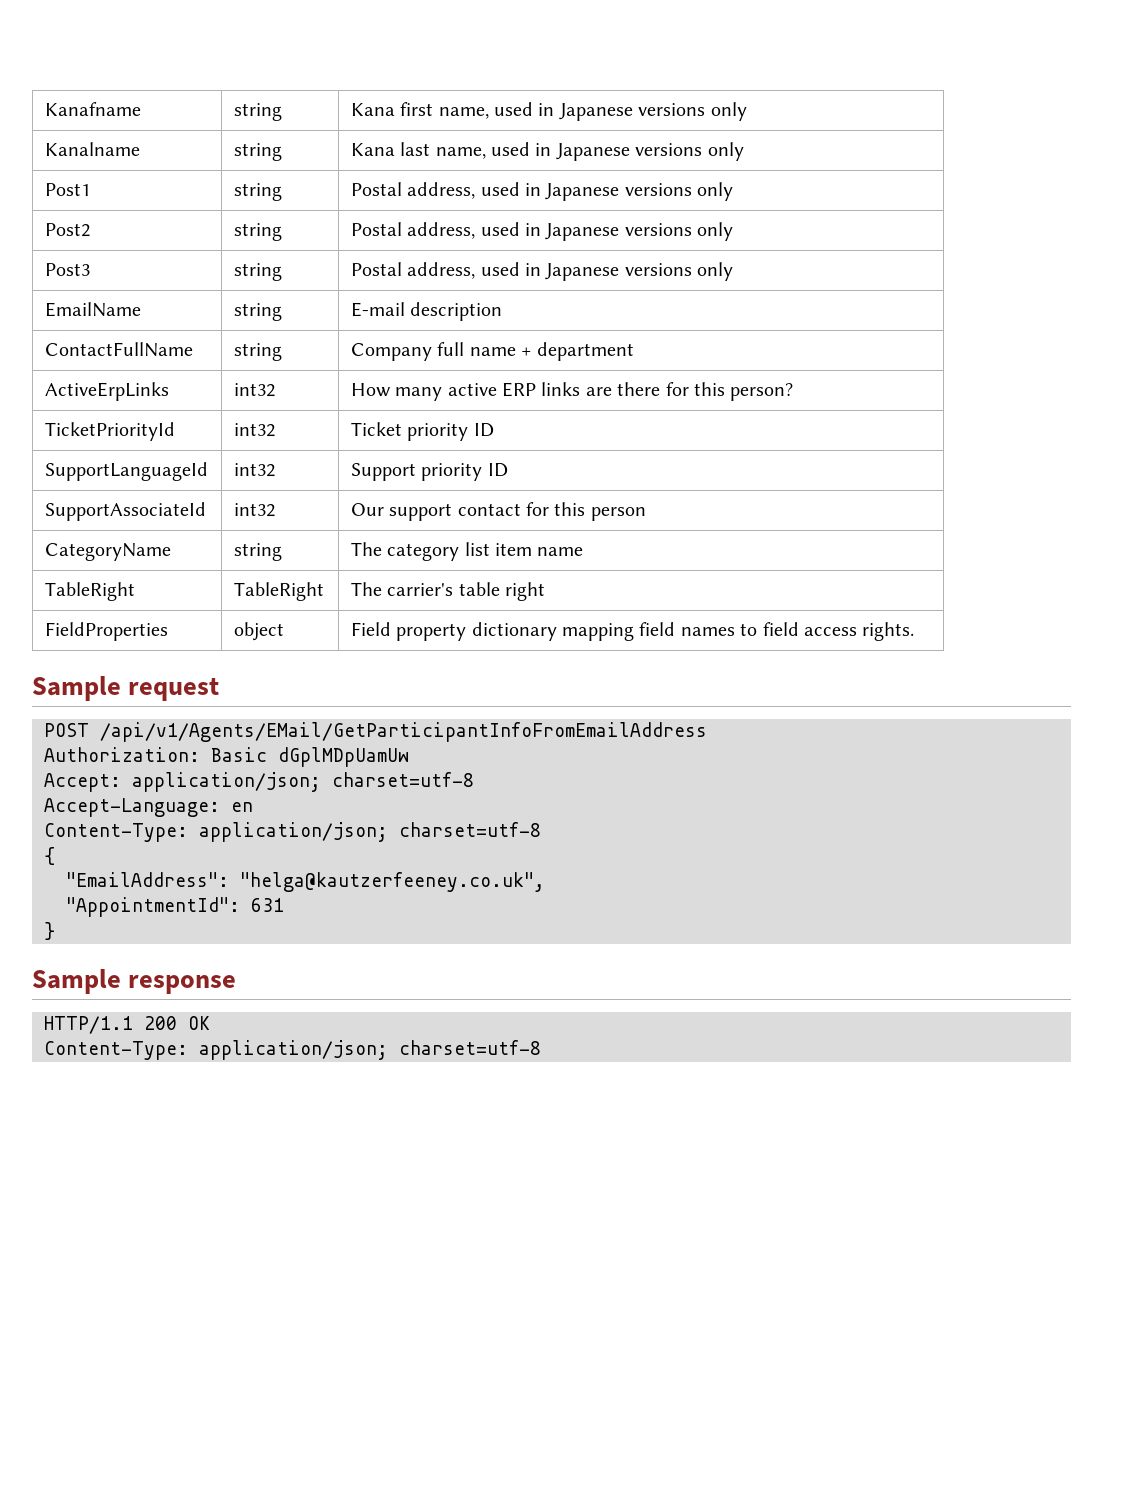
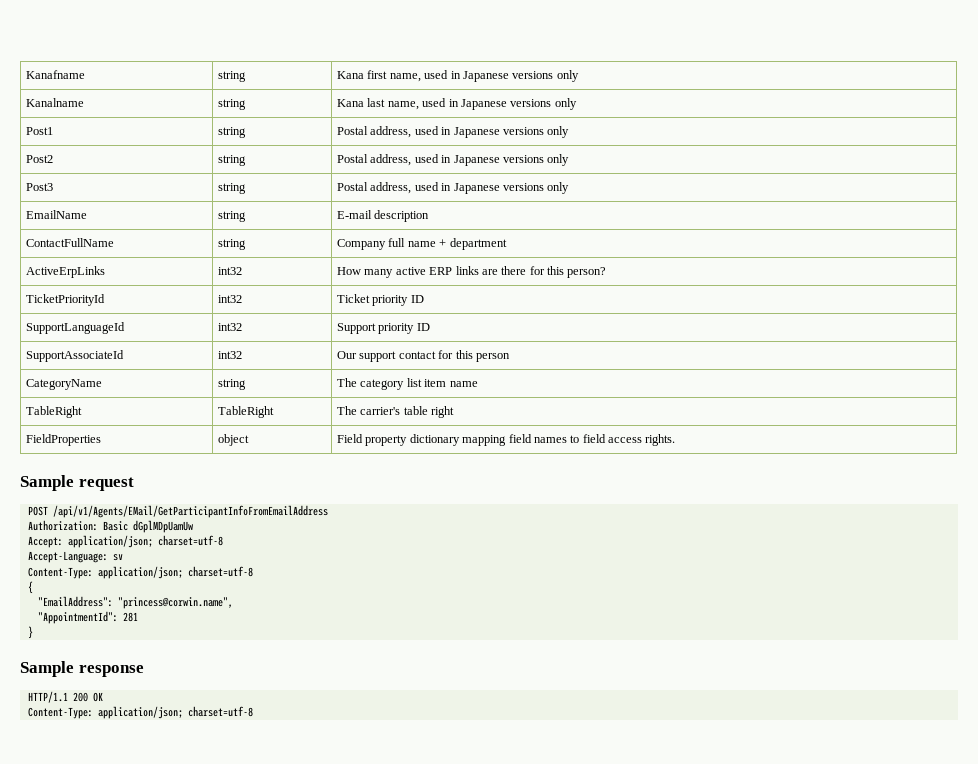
[231,802,253,812] en -> [112,554,123,561] sv
[240,872,545,892] "helga@kautzerfeeney.co.uk", -> [117,597,233,609] "princess@corwin.name",
[251,898,284,912] 631 -> [122,612,138,622] 281

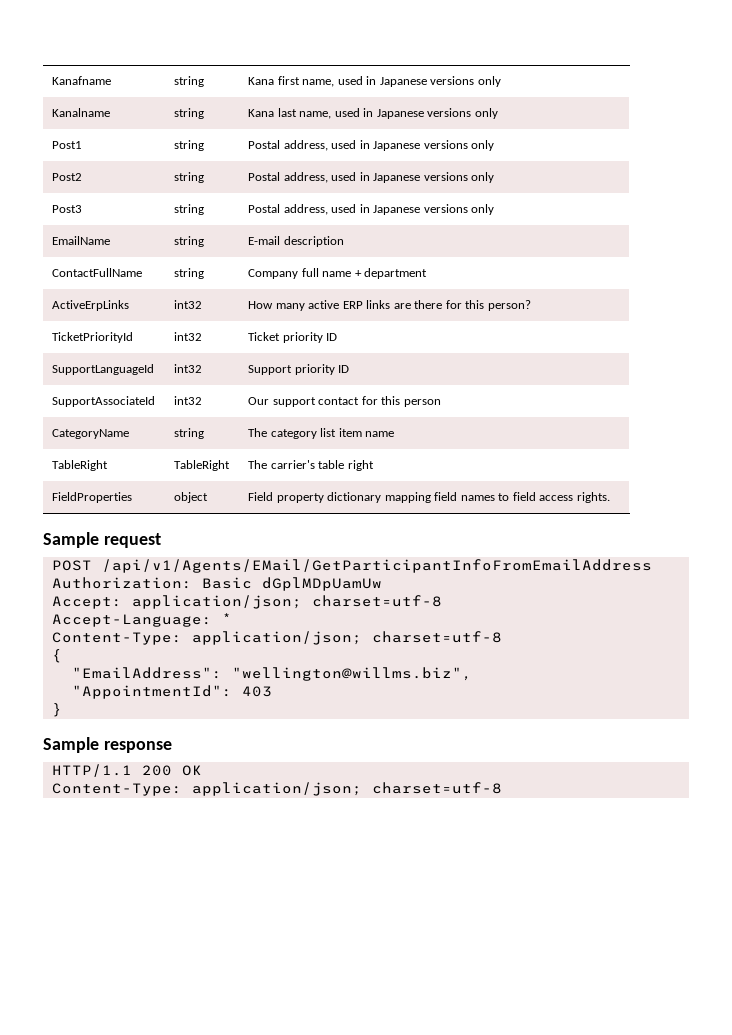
[112,554,123,561] sv -> [221,613,232,624] *
[117,597,233,609] "princess@corwin.name", -> [231,667,472,681] "wellington@willms.biz",
[122,612,138,622] 281 -> [241,686,272,697] 403

